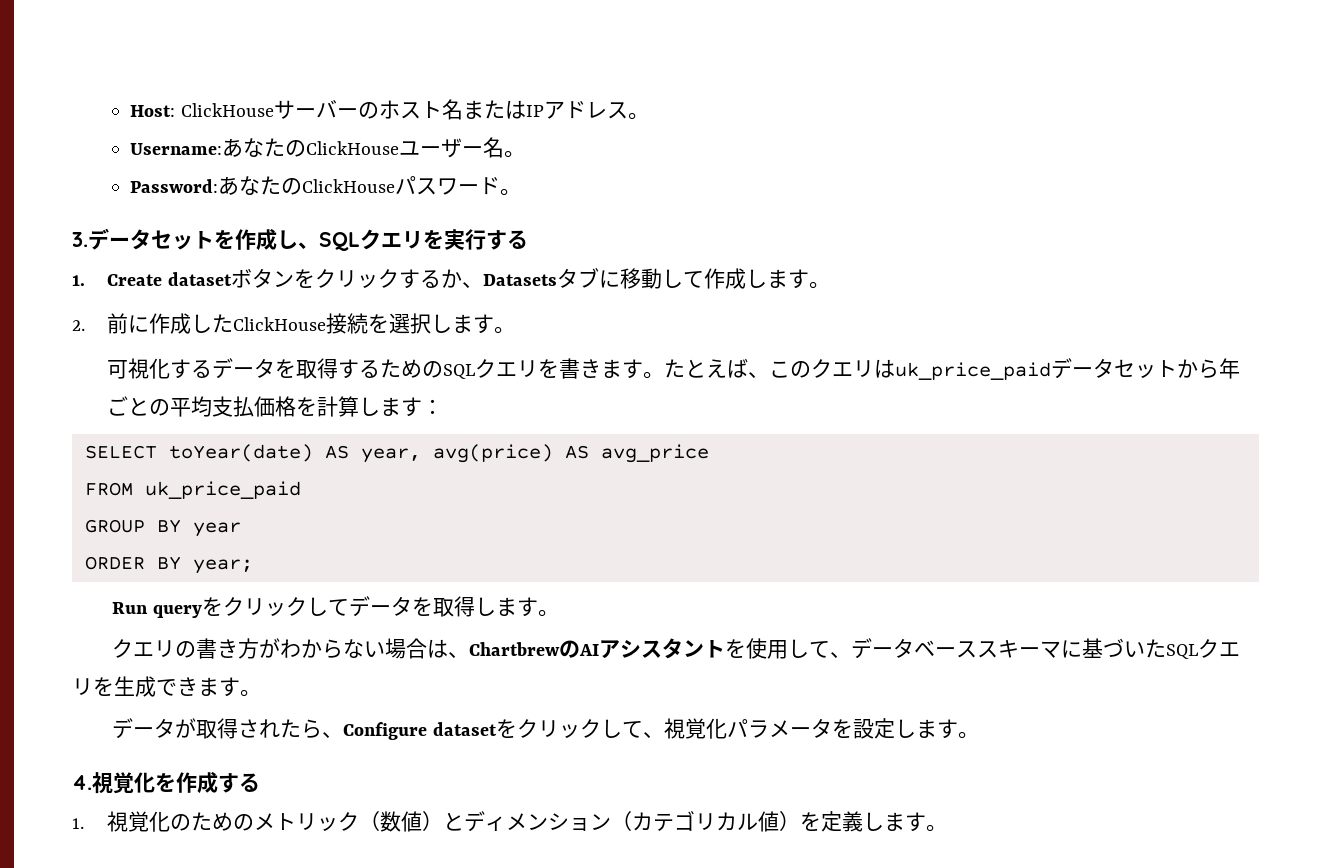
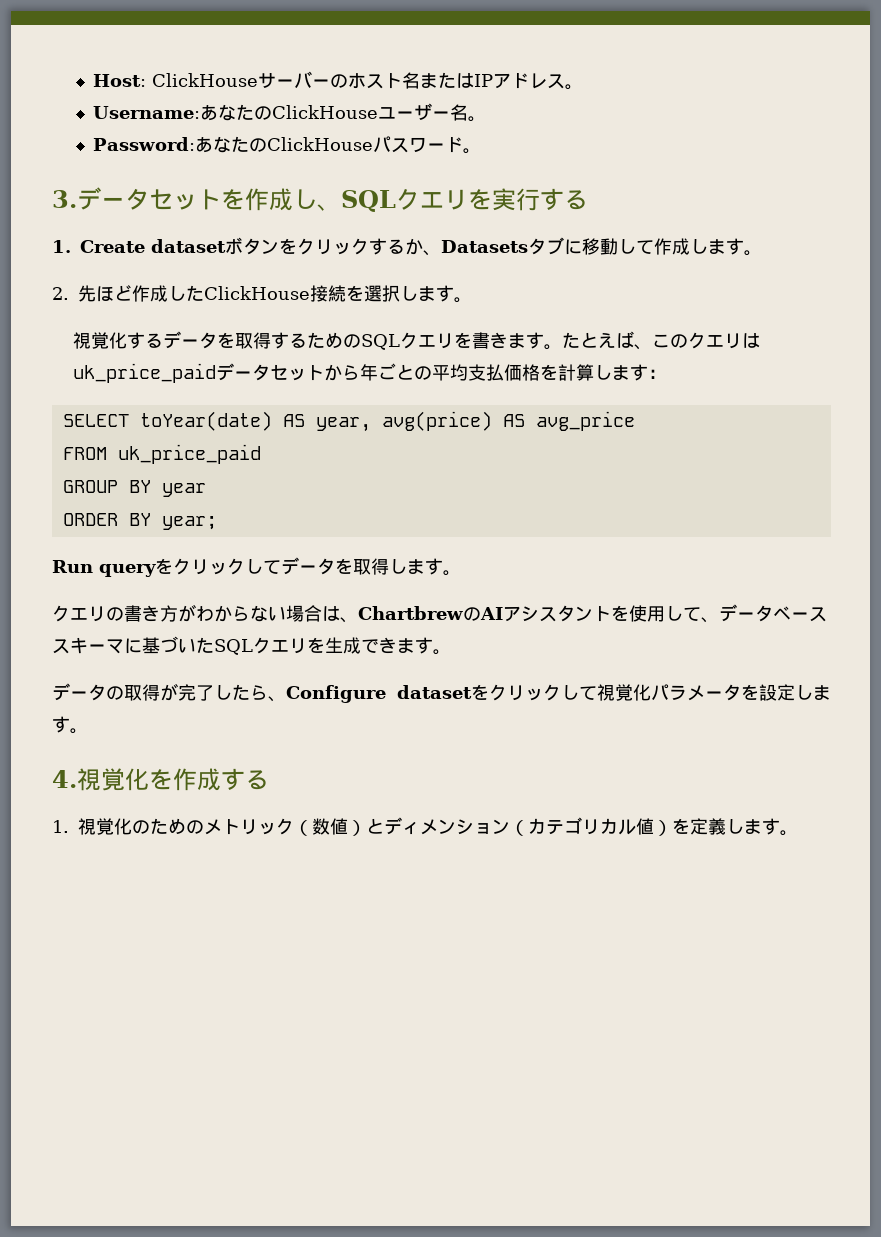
[107,313,150,334] 前に -> [78,285,132,302] 先ほど
[107,358,150,379] 可視 -> [73,332,110,349] 視覚
[175,718,281,739] が取得され -> [106,683,232,701] の取得が完了し
[642,732,664,738] 、 -> (597, 693) none

